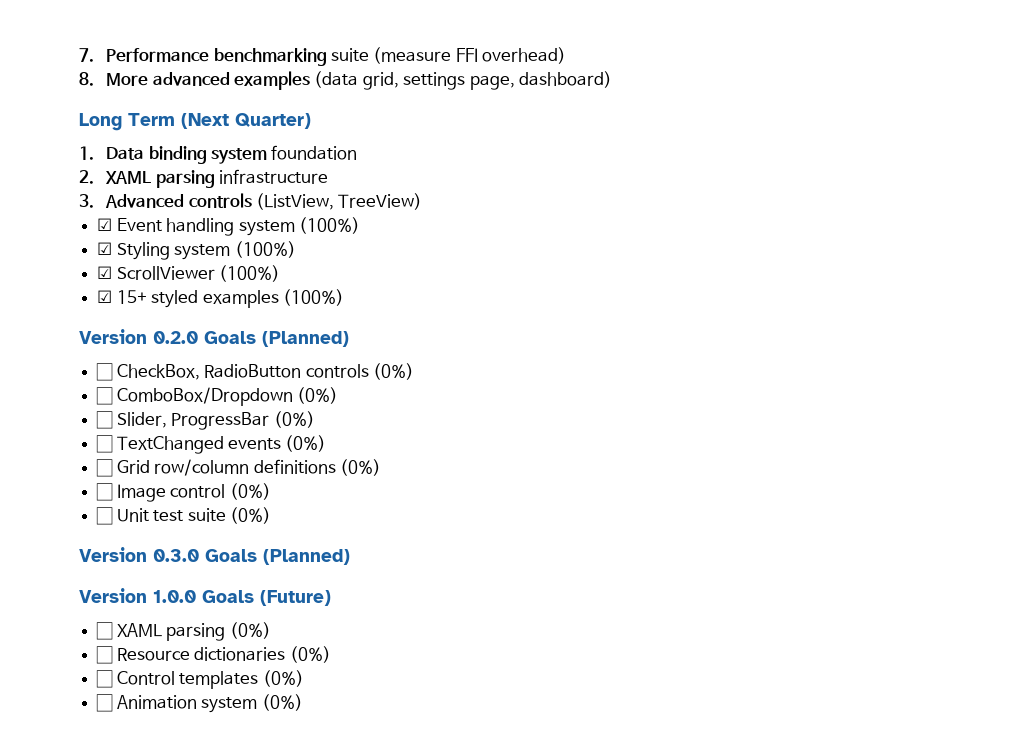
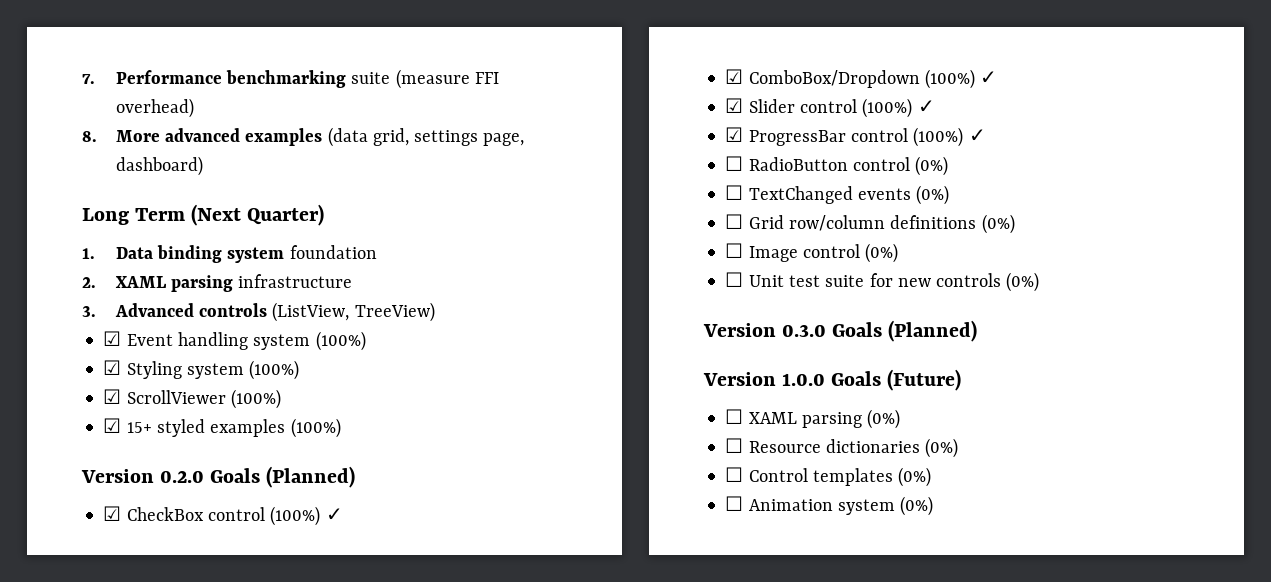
[96,363,414,381] [96,387,339,406] [96,411,270,430] ☐ CheckBox, RadioButton controls (0%) // ☐ ComboBox/Dropdown (0%) // ☐ Slider, ProgressBar -> [103,506,343,526] [725,69,998,89] [725,98,935,118] [725,127,986,147] [725,156,910,171] ☑ CheckBox control (100%) ✓ // ☑ ComboBox/Dropdown (100%) ✓ // ☑ Slider control (100%) ✓ // ☑ ProgressBar control (100%) ✓ // ☐ RadioButton control
(226, 515) none -> [869,273,1002,287] for new controls

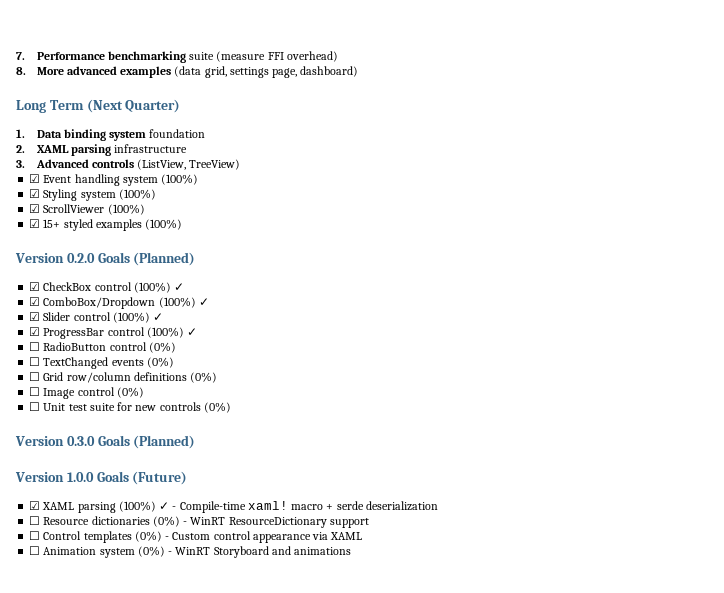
[725,409,901,429] ☐ XAML parsing (0%) -> [29,501,438,513] ☑ XAML parsing (100%) ✓ - Compile-time xaml! macro + serde deserialization
(959, 448) none -> [183,517,369,528] - WinRT ResourceDictionary support
(932, 477) none -> [165,531,363,543] - Custom control appearance via XAML
(934, 506) none -> [168,546,352,558] - WinRT Storyboard and animations

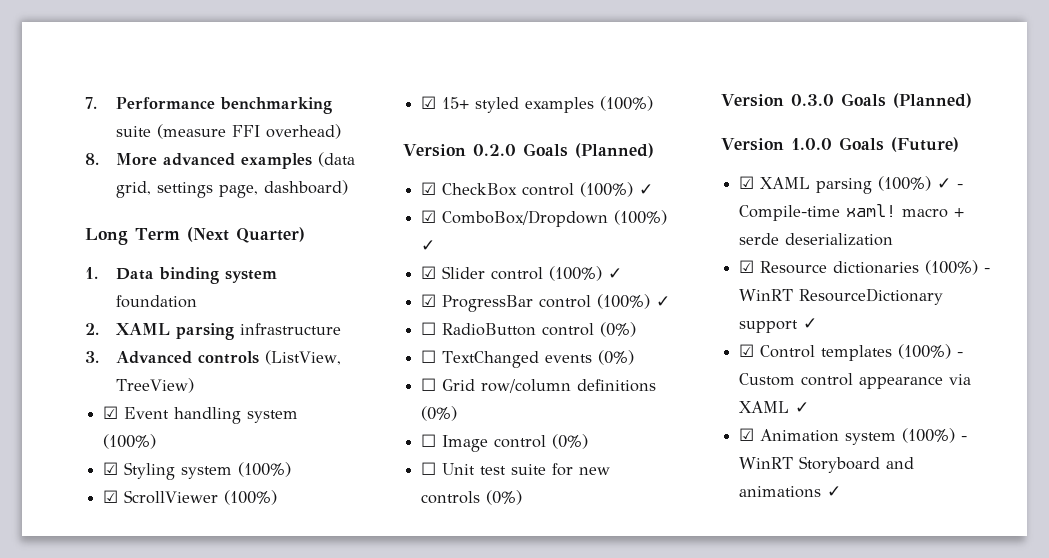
[29,516,41,525] ☐ -> [739,260,755,273] ☑
[152,516,180,527] (0%) -> [925,260,979,275] (100%)
[29,531,41,540] // ☐ -> [803,318,818,329] [739,344,755,357] ✓ // ☑
[134,531,162,542] (0%) -> [898,344,952,359] (100%)
[29,546,41,555] // ☐ -> [795,402,810,413] [739,428,755,441] ✓ // ☑
[137,546,165,557] (0%) -> [902,428,956,443] (100%)
(352, 551) none -> [827,486,842,497] ✓

